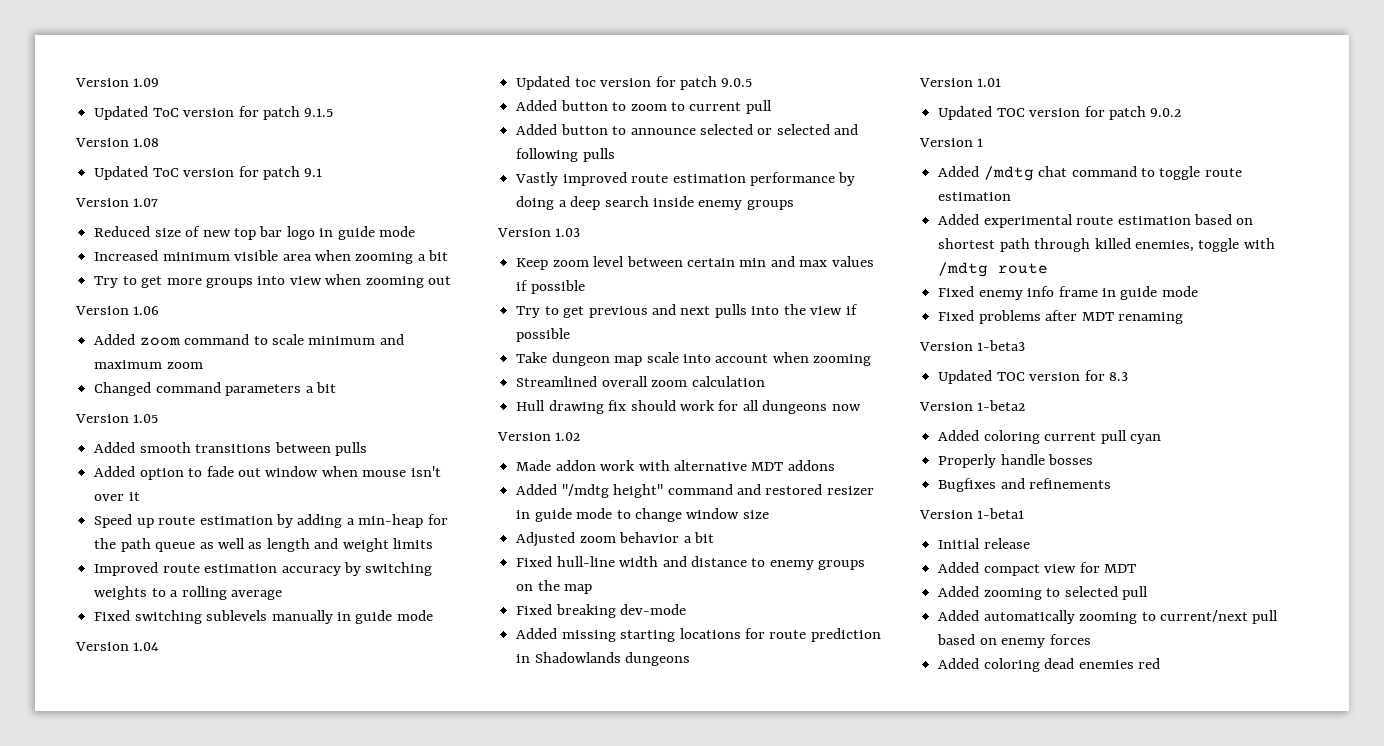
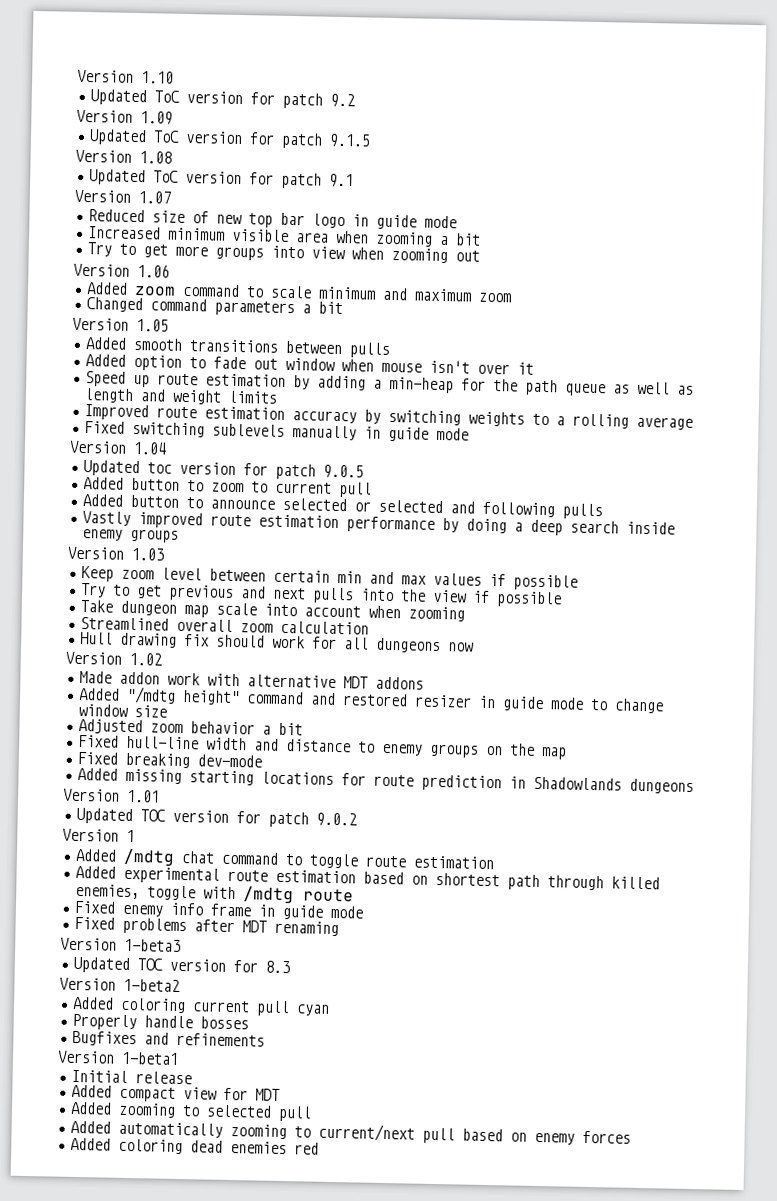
[75,78,129,87] Version -> [77,69,174,84] [89,89,355,109] [76,109,133,123] Version 1.10 // Updated ToC version for patch 9.2 // Version

